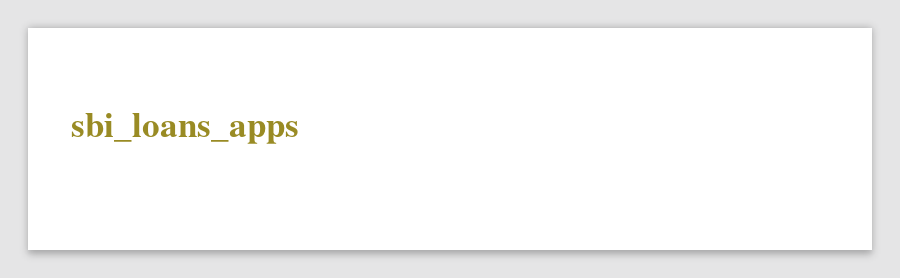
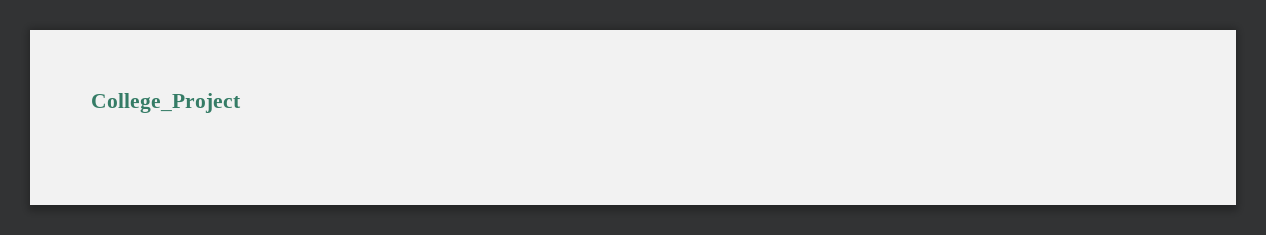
[71,113,299,144] sbi_loans_apps -> [91,93,241,113] College_Project

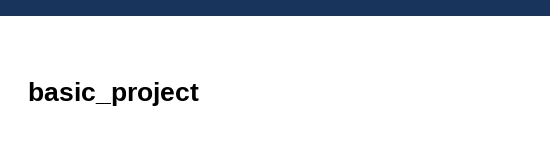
[91,93,241,113] College_Project -> [28,82,199,106] basic_project

